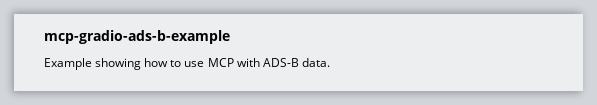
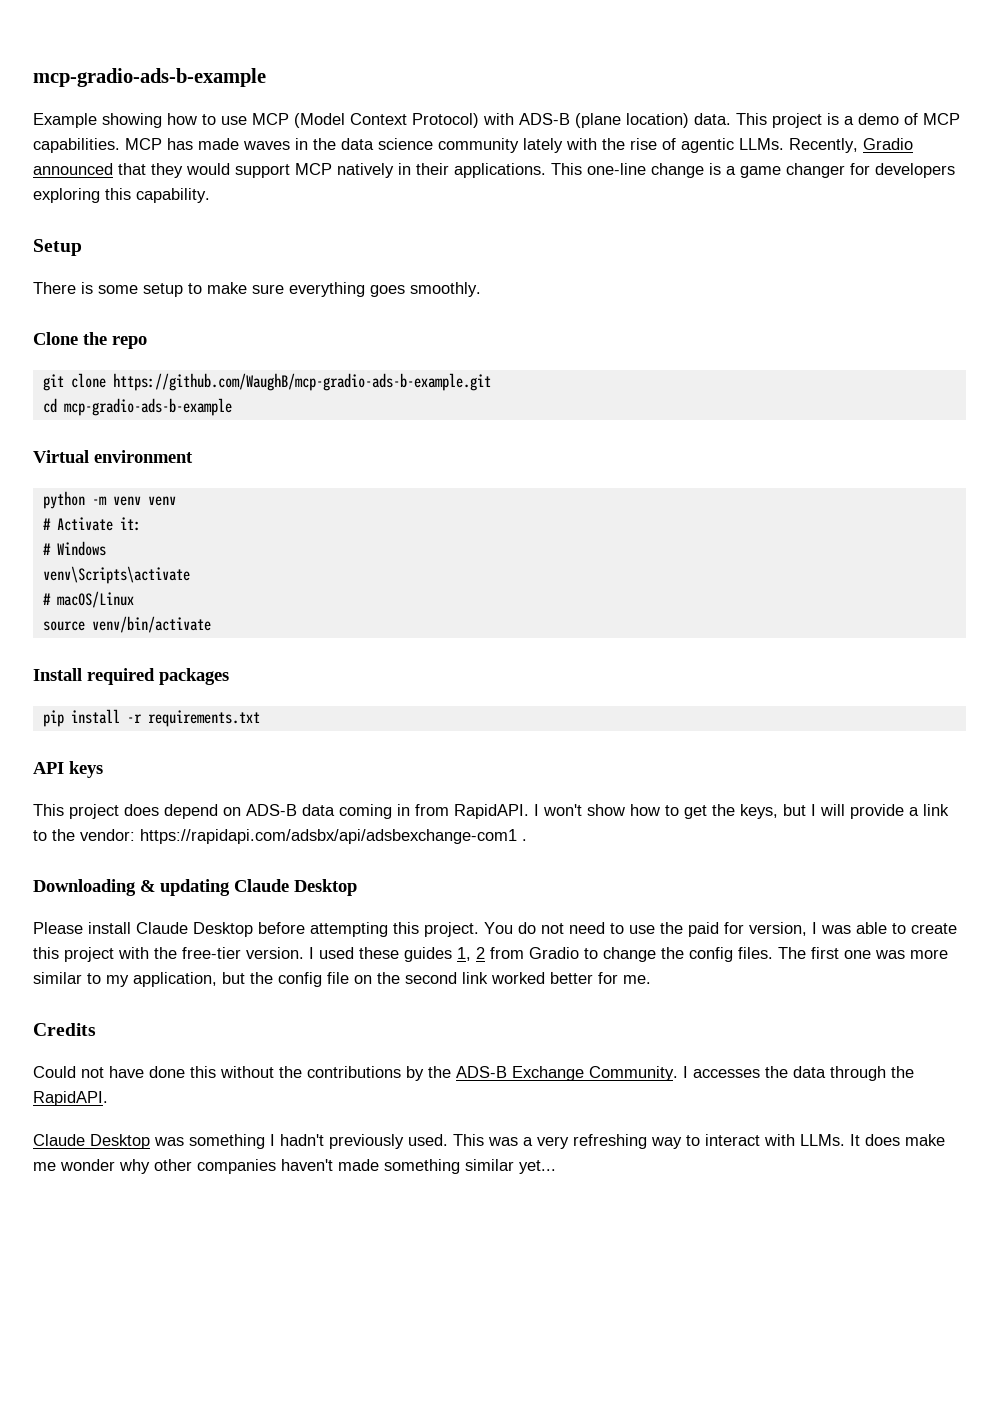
[236,58,330,67] with ADS-B data. -> [294,113,960,128] [33,138,913,153] [33,163,955,178] [33,188,210,203] [33,239,82,256] [33,282,481,297] [33,332,147,349] [42,373,491,391] [42,398,232,416] [33,450,193,463] [42,491,176,509] [42,517,141,531] [42,541,106,556] [42,566,190,584] [42,591,134,608] [42,616,211,633] [33,668,229,685] [42,709,260,727] [33,761,103,778] [33,804,949,819] [33,829,527,844] [33,879,357,896] [33,922,957,937] [33,947,948,962] [33,972,651,987] [33,1023,96,1036] [33,1066,914,1081] [33,1091,108,1106] [33,1134,945,1149] [33,1159,556,1174] (Model Context Protocol) with ADS-B (plane location) data. This project is a demo of MCP capabilities. MCP has made waves in the data science community lately with the rise of agentic LLMs. Recently, Gradio announced that they would support MCP natively in their applications. This one-line change is a game changer for developers exploring this capability. // Setup // There is some setup to make sure everything goes smoothly. // Clone the repo // git clone https://github.com/WaughB/mcp-gradio-ads-b-example.git // cd mcp-gradio-ads-b-example // Virtual environment // python -m venv venv // # Activate it: // # Windows // venv\Scripts\activate // # macOS/Linux // source venv/bin/activate // Install required packages // pip install -r requirements.txt // API keys // This project does depend on ADS-B data coming in from RapidAPI. I won't show how to get the keys, but I will provide a link to the vendor: https://rapidapi.com/adsbx/api/adsbexchange-com1 . // Downloading & updating Claude Desktop // Please install Claude Desktop before attempting this project. You do not need to use the paid for version, I was able to create this project with the free-tier version. I used these guides 1, 2 from Gradio to change the config files. The first one was more similar to my application, but the config file on the second link worked better for me. // Credits // Could not have done this without the contributions by the ADS-B Exchange Community. I accesses the data through the RapidAPI. // Claude Desktop was something I hadn't previously used. This was a very refreshing way to interact with LLMs. It does make me wonder why other companies haven't made something similar yet...

